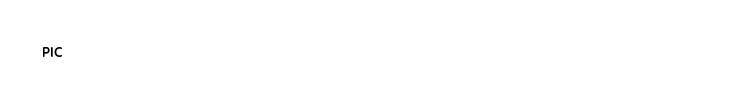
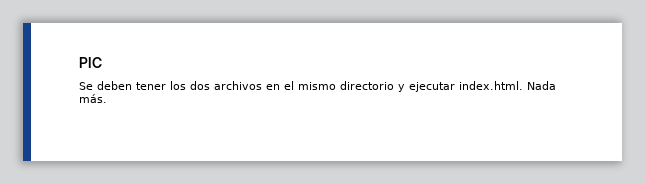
(63, 52) none -> [79,81,556,92] [79,94,107,103] // Se deben tener los dos archivos en el mismo directorio y ejecutar index.html. Nada más.

